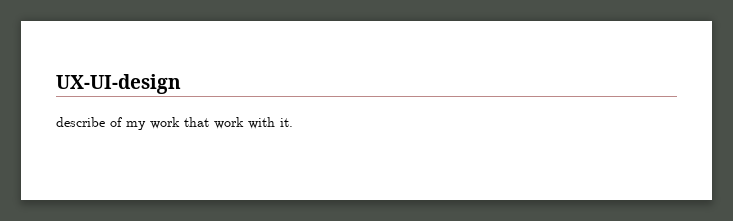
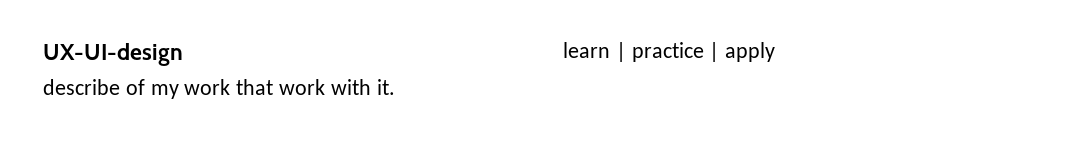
(293, 122) none -> [563,42,776,62] // learn | practice | apply

